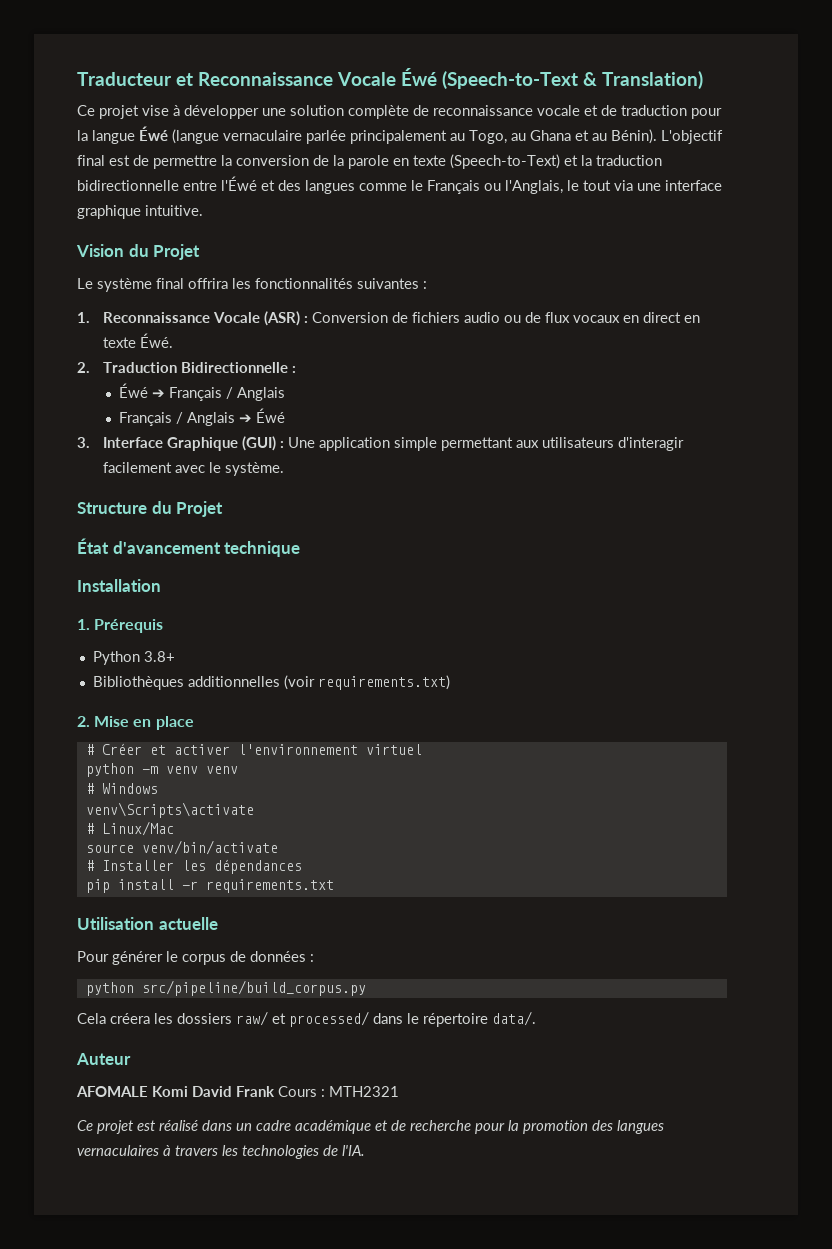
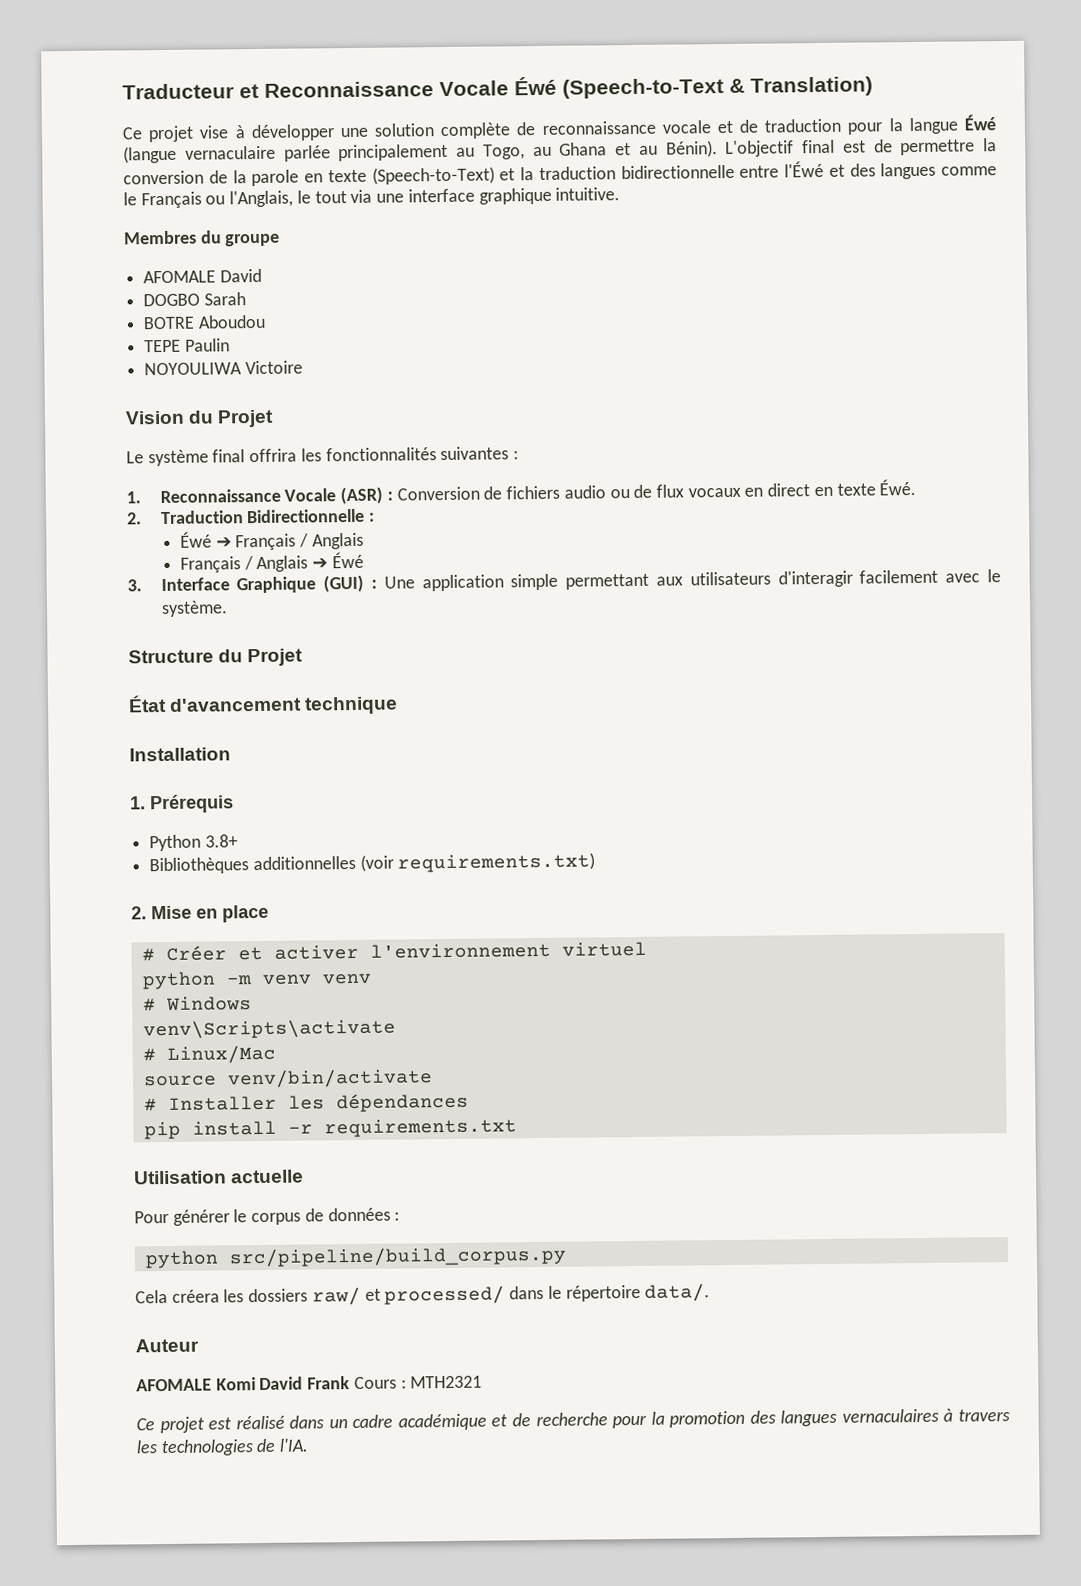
(203, 210) none -> [123,230,281,247] [143,268,262,284] [143,292,246,307] [143,314,266,330] [144,338,230,353] [144,360,303,376] // Membres du groupe // AFOMALE David // DOGBO Sarah // BOTRE Aboudou // TEPE Paulin // NOYOULIWA Victoire

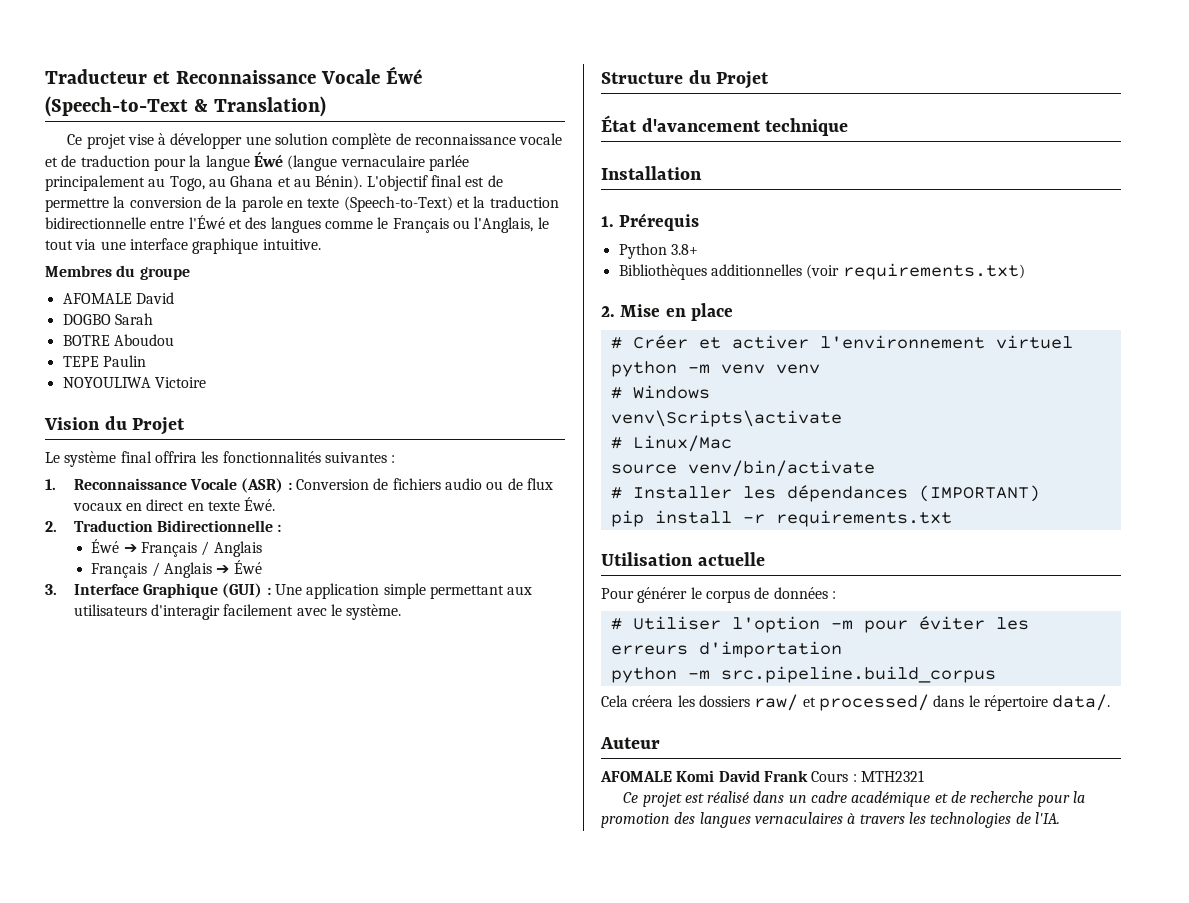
(469, 1102) none -> [918,485,1040,502] (IMPORTANT)
[144,1245,567,1269] // python src/pipeline/build_corpus.py -> [610,616,1029,633] [610,641,842,658] [610,666,996,683] // # Utiliser l'option -m pour éviter les erreurs d'importation // python -m src.pipeline.build_corpus

